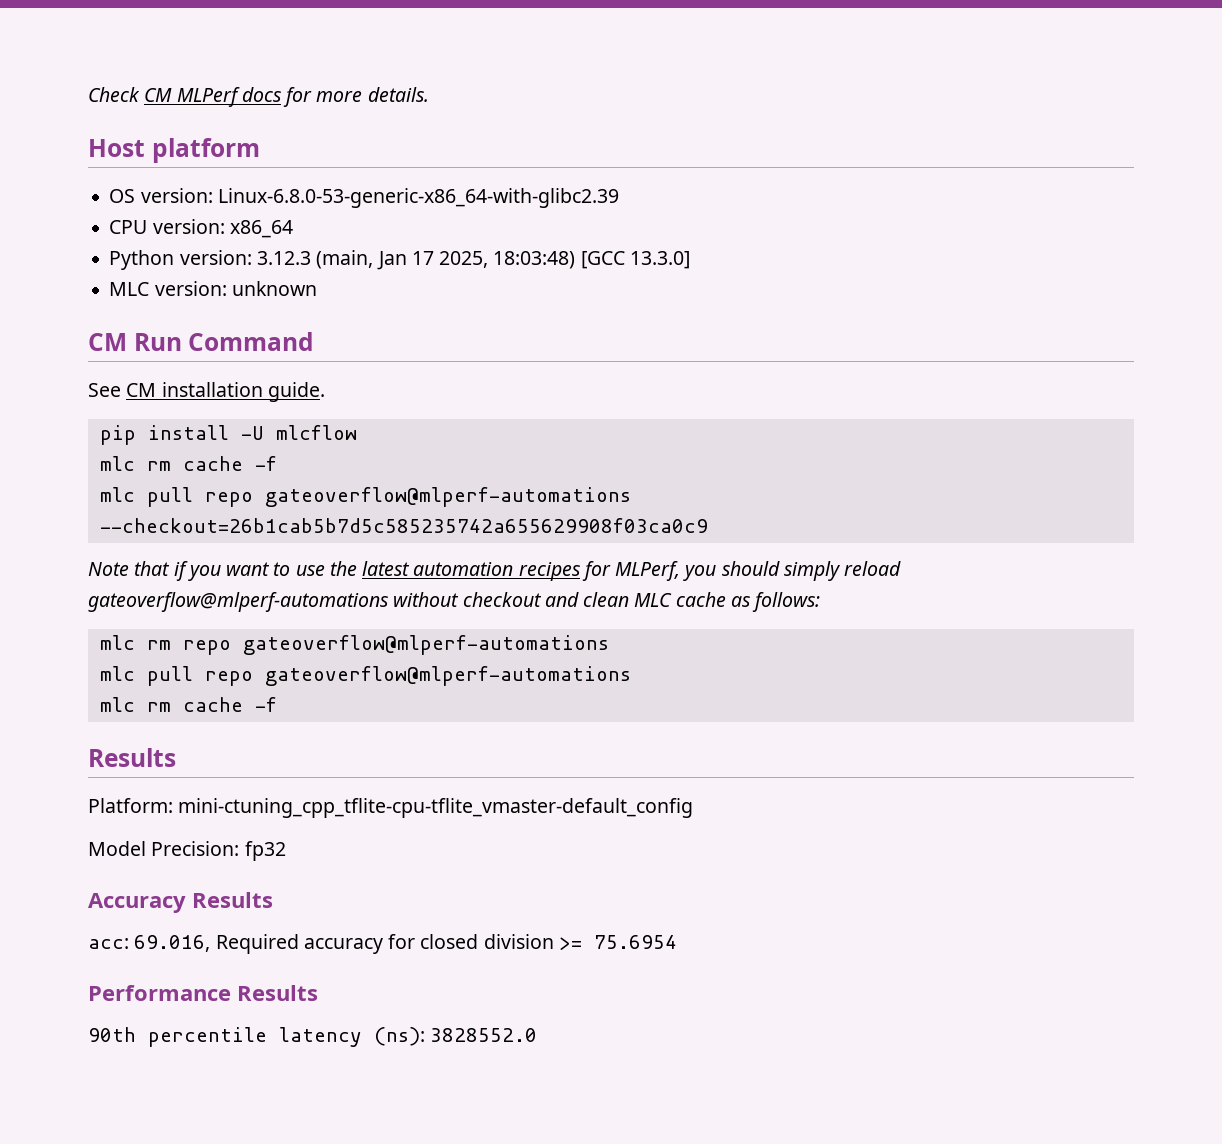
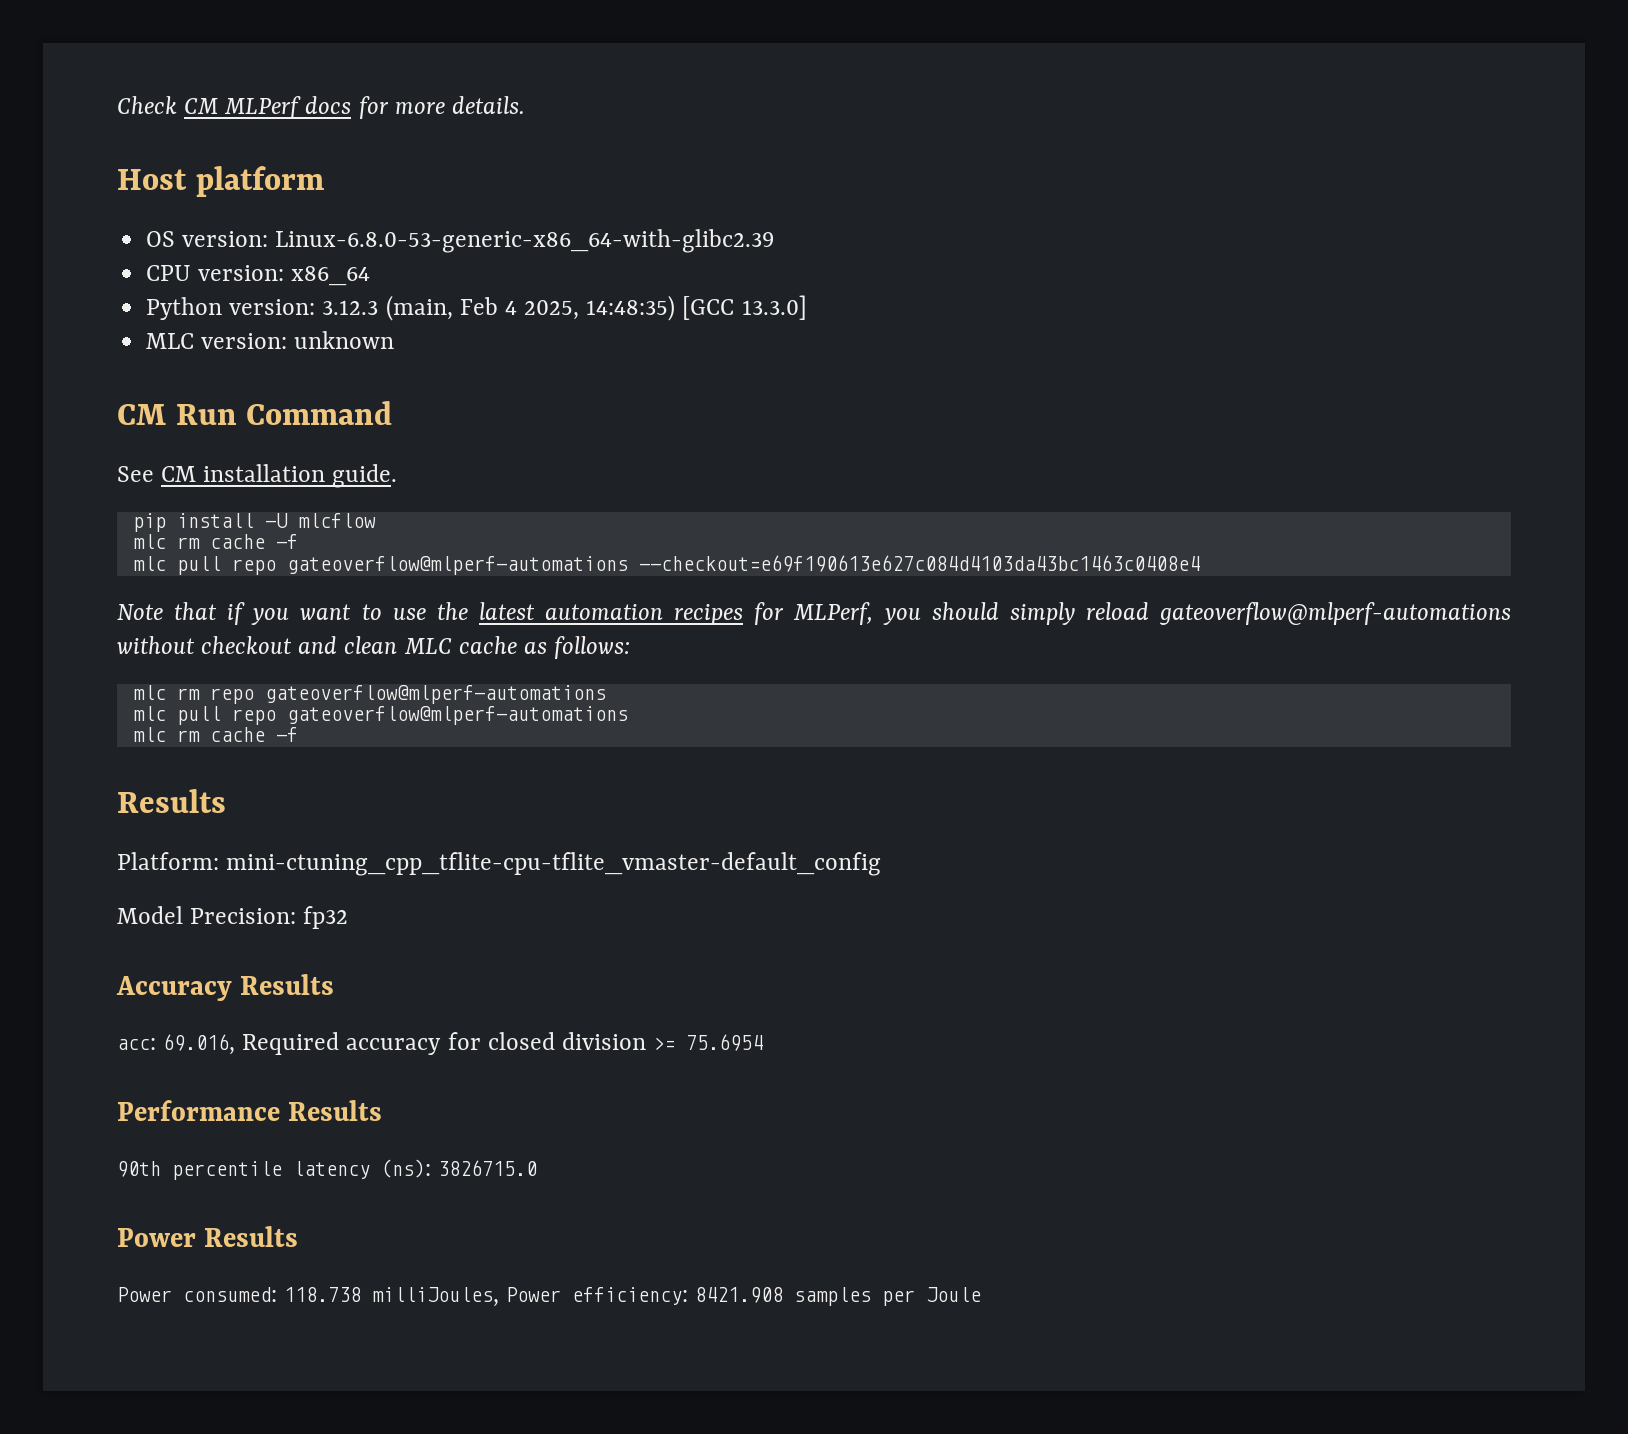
[376,251,576,270] Jan 17 2025, 18:03:48) -> [459,295,676,321] Feb 4 2025, 14:48:35)
[99,518,708,533] --checkout=26b1cab5b7d5c585235742a655629908f03ca0c9 -> [638,555,1200,572] --checkout=e69f190613e627c084d4103da43bc1463c0408e4
[430,1028,538,1042] 3828552.0 -> [438,1160,538,1176] [117,1226,299,1247] [117,1287,982,1307] 3826715.0 // Power Results // Power consumed: 118.738 milliJoules, Power efficiency: 8421.908 samples per Joule

